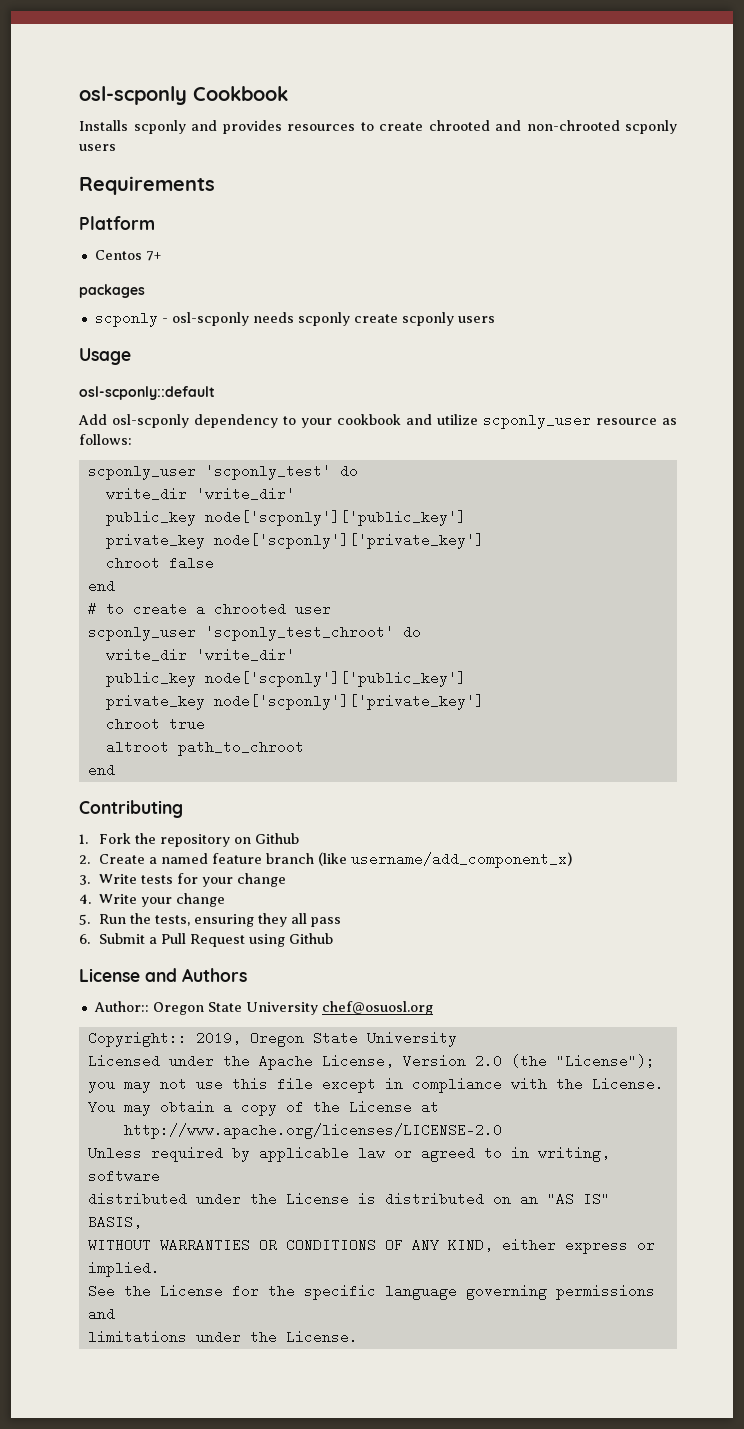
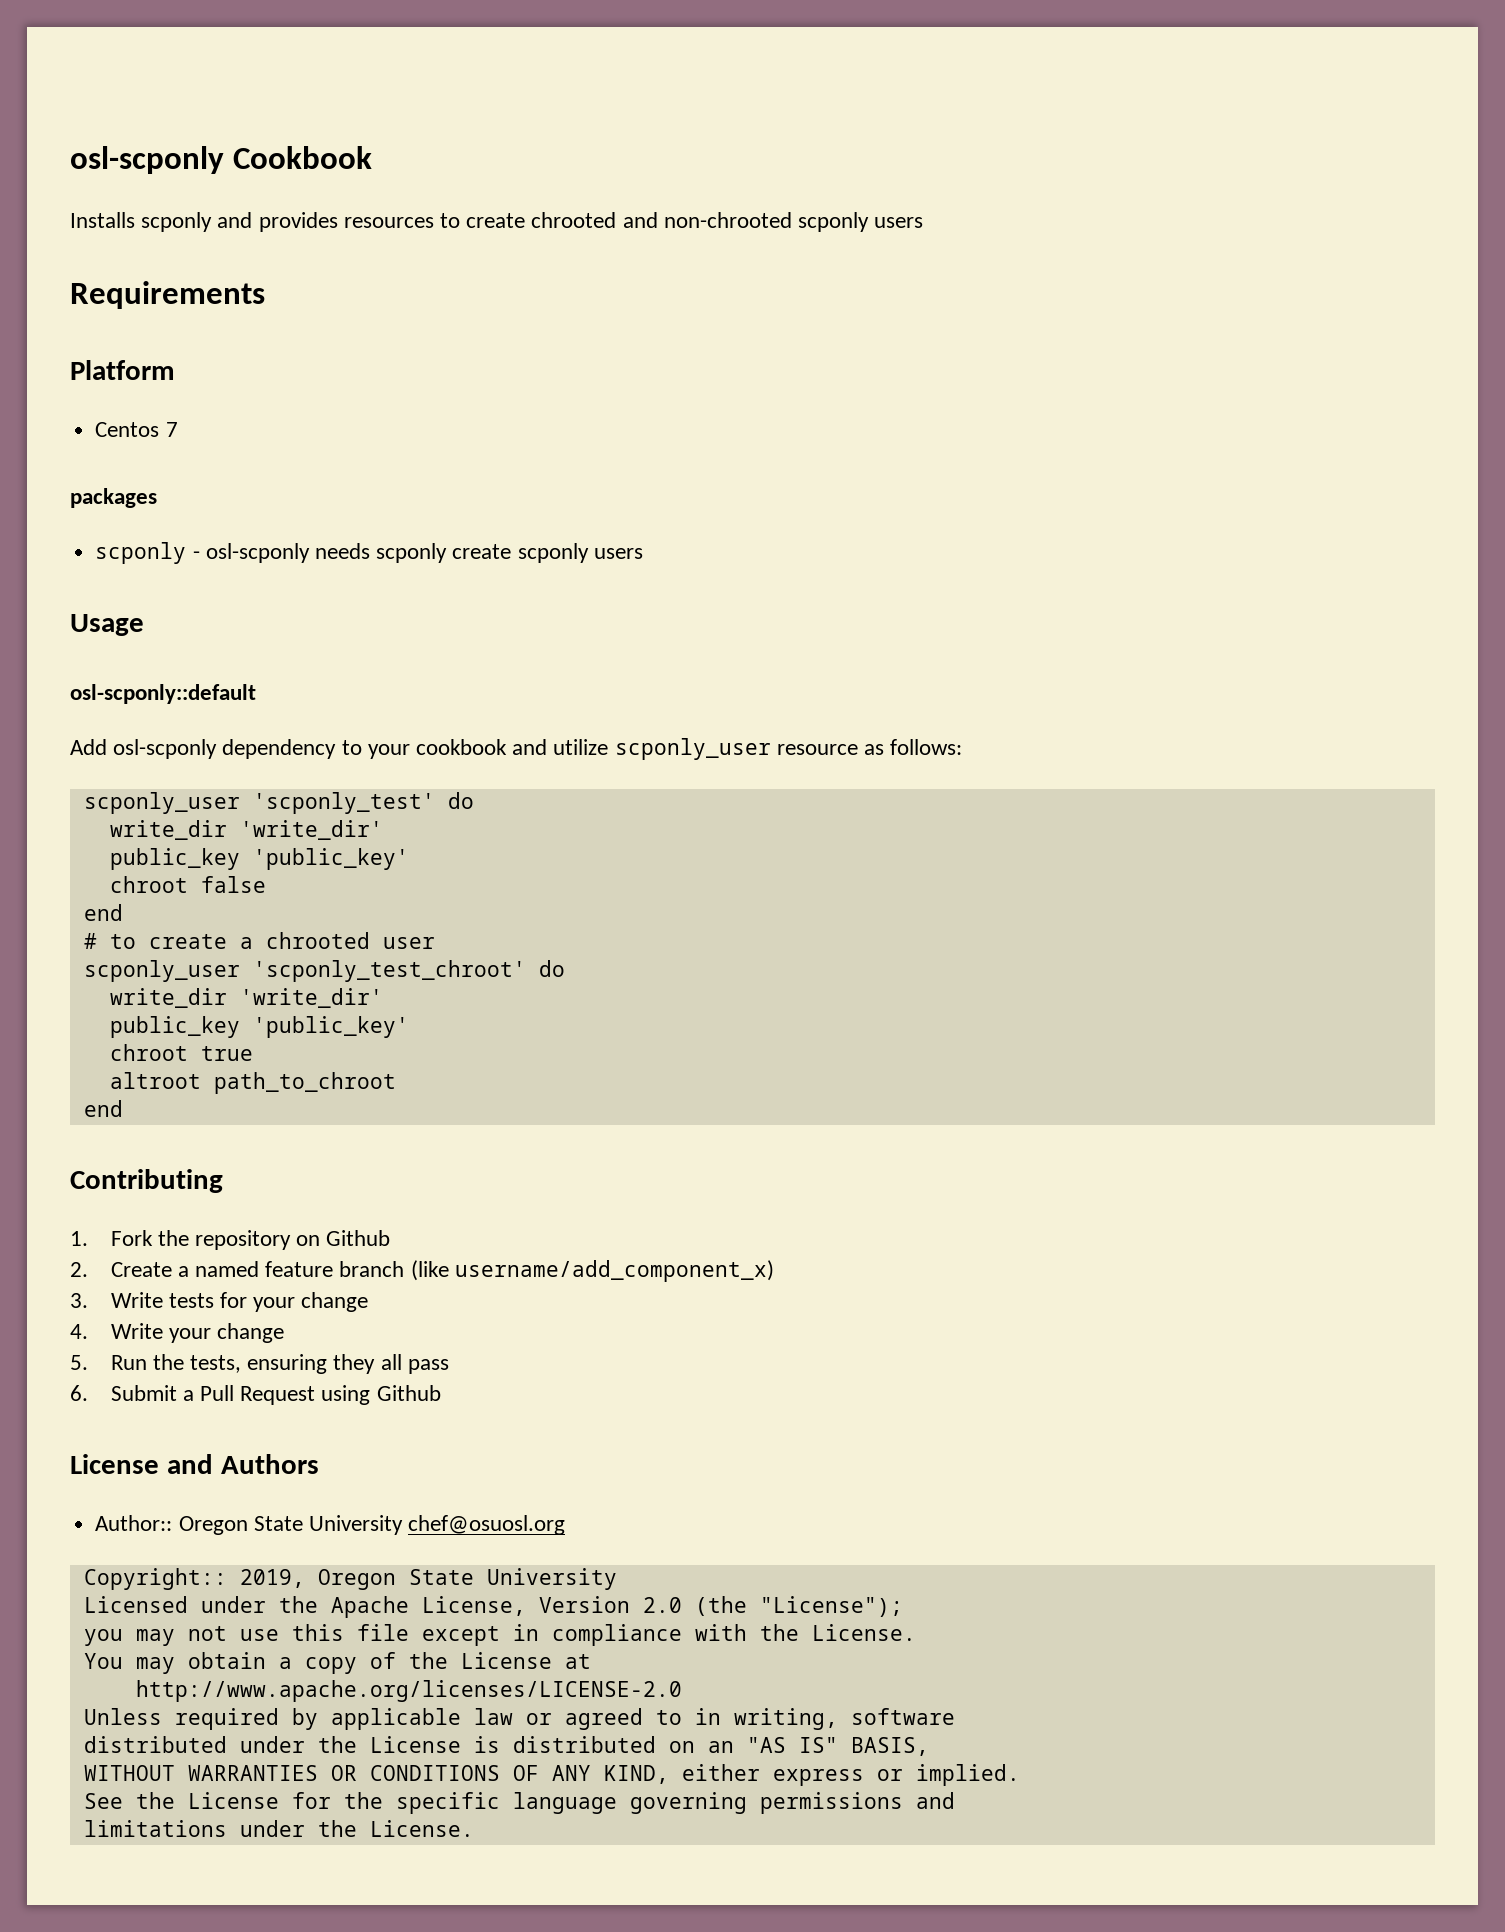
[145,251,161,261] 7+ -> [165,422,178,437] 7
[204,510,466,526] [105,533,484,549] node['scponly']['public_key'] // private_key node['scponly']['private_key'] -> [252,848,409,870] 'public_key'
[204,671,466,687] [105,694,484,710] node['scponly']['public_key'] // private_key node['scponly']['private_key'] -> [252,1016,409,1038] 'public_key'

